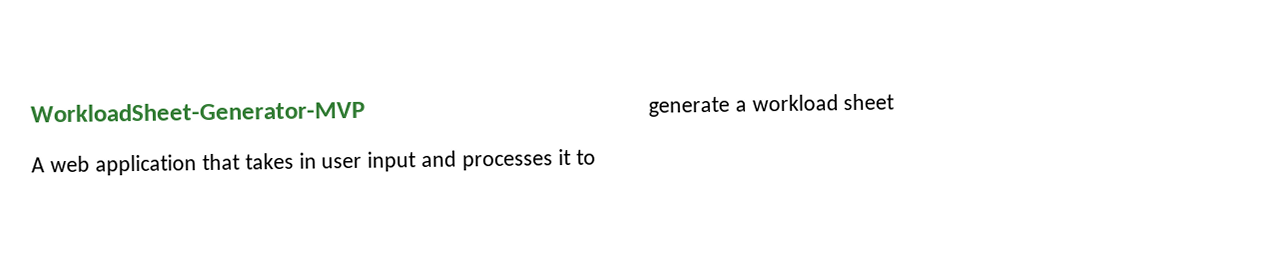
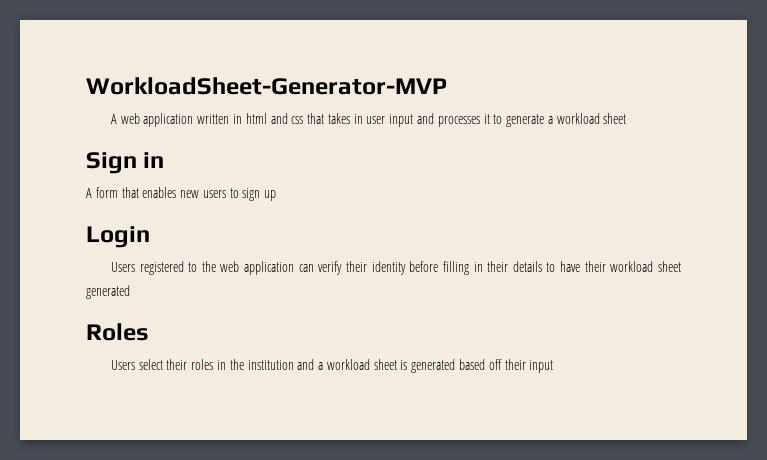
(197, 165) none -> [197,113,304,124] written in html and css
(895, 102) none -> [86,152,165,174] [86,187,277,201] [86,226,150,248] [110,261,681,275] [86,285,130,299] [86,323,149,341] [110,359,554,373] // Sign in // A form that enables new users to sign up // Login // Users registered to the web application can verify their identity before filling in their details to have their workload sheet generated // Roles // Users select their roles in the institution and a workload sheet is generated based off their input

